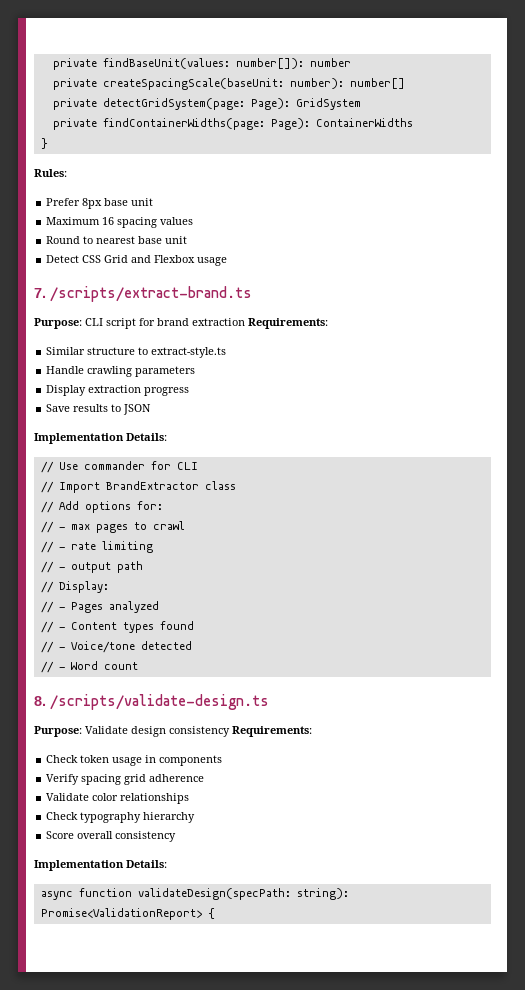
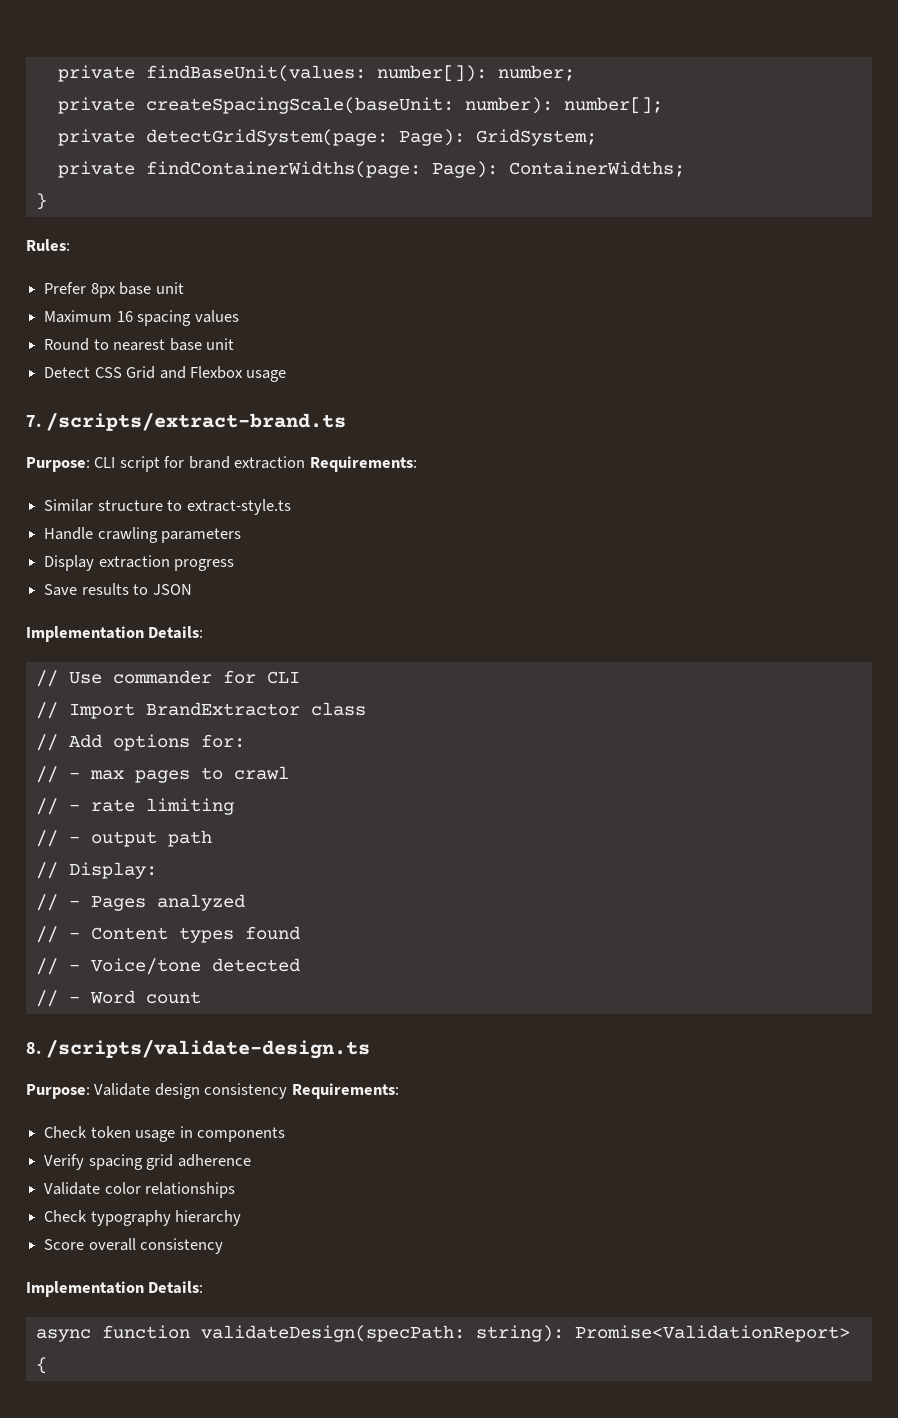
[309,58,351,67] number -> [497,65,575,81] number;
[349,78,405,89] number[] -> [563,97,663,114] number[];
[295,98,361,110] GridSystem -> [475,129,597,146] GridSystem;
[315,118,413,127] ContainerWidths -> [508,161,685,177] ContainerWidths;

